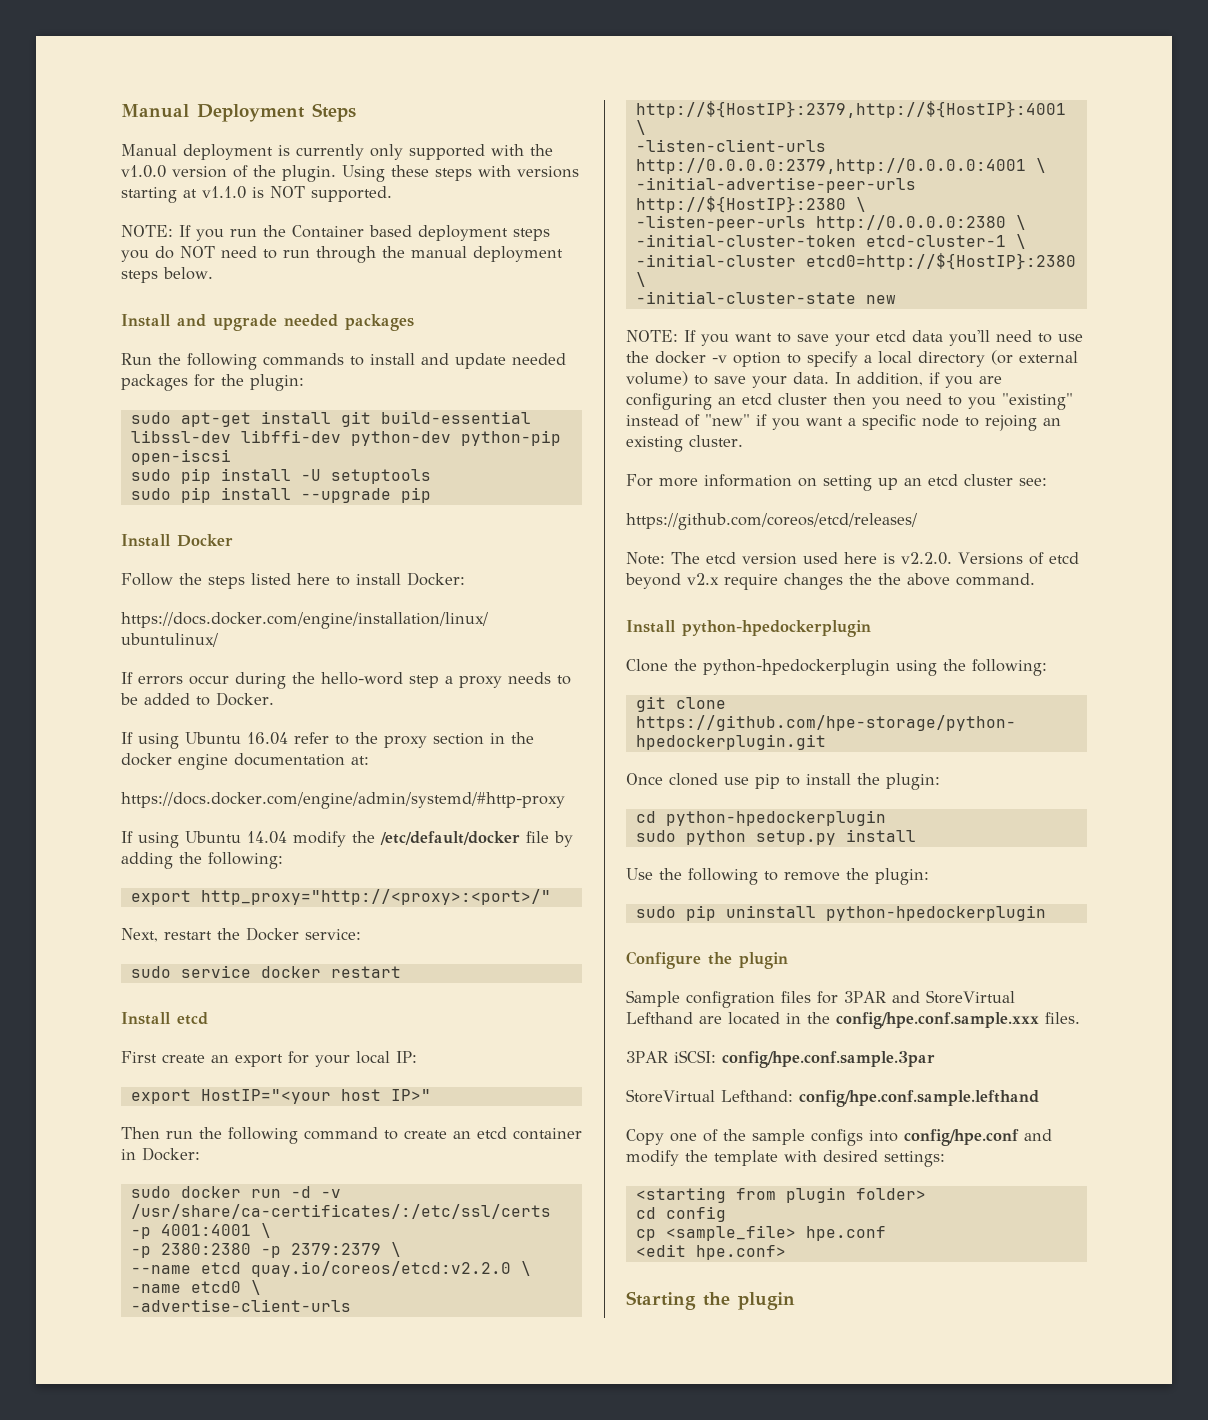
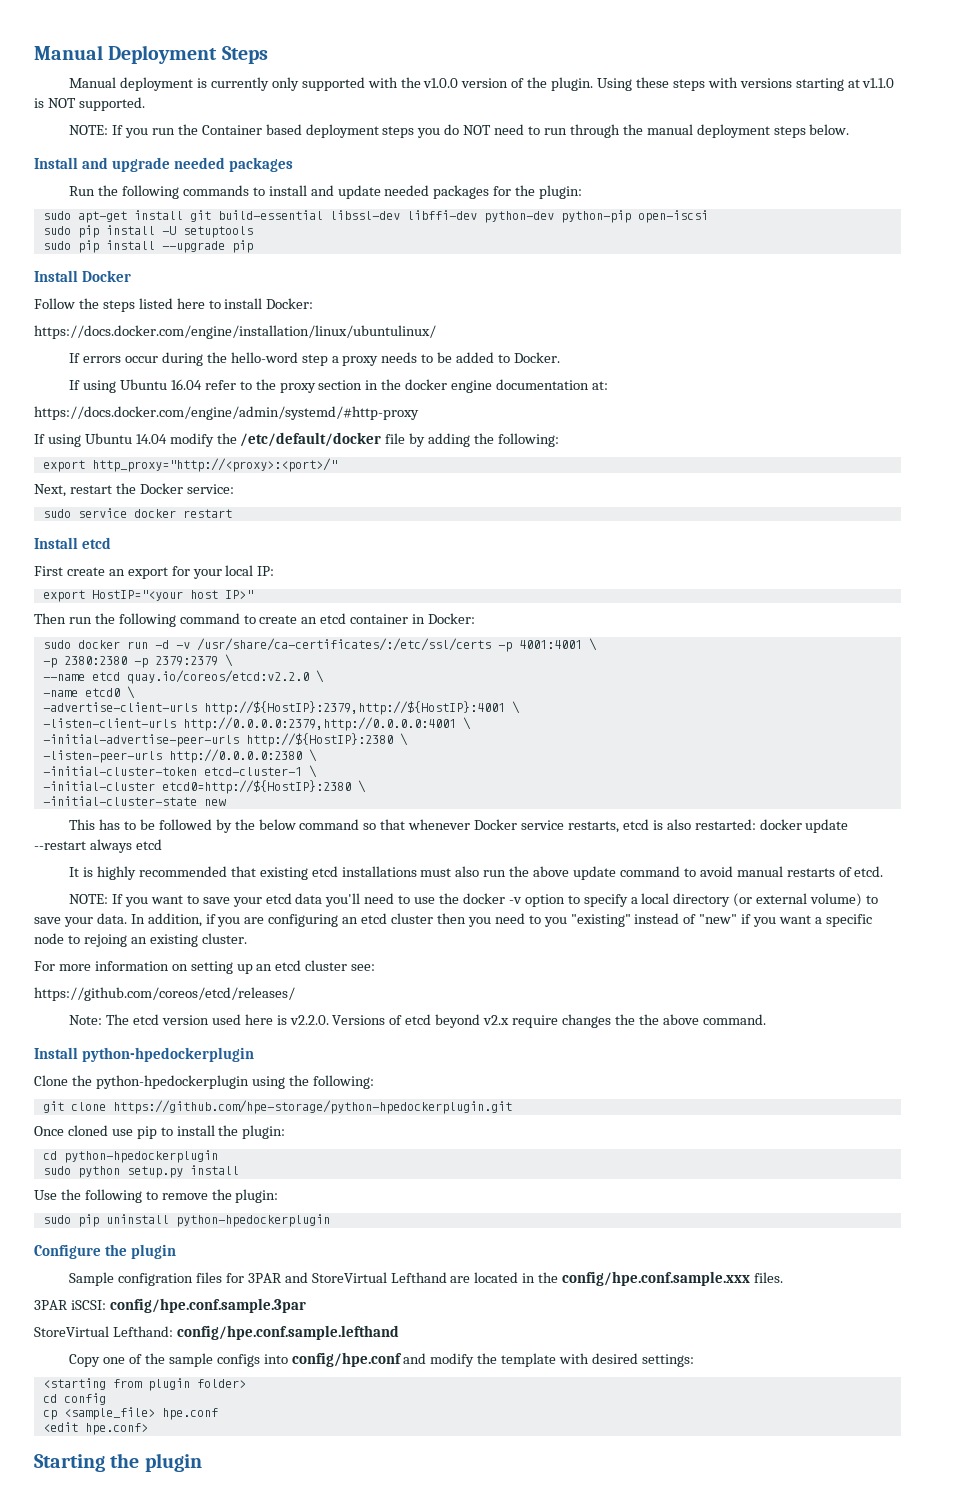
(896, 299) none -> [69,819,849,833] [34,839,162,853] [69,866,884,880] // This has to be followed by the below command so that whenever Docker service restarts, etcd is also restarted: docker update --restart always etcd // It is highly recommended that existing etcd installations must also run the above update command to avoid manual restarts of etcd.

